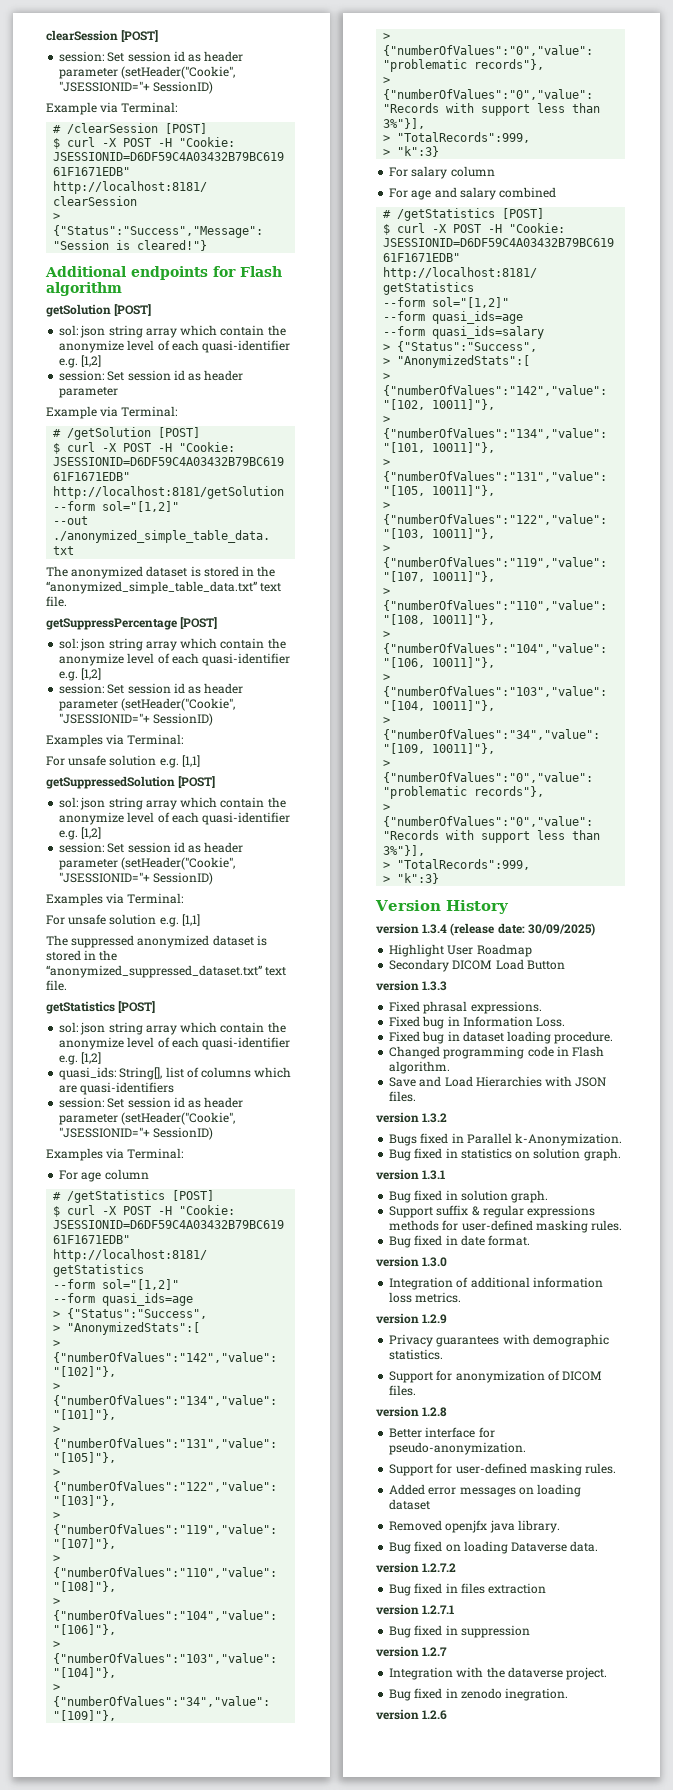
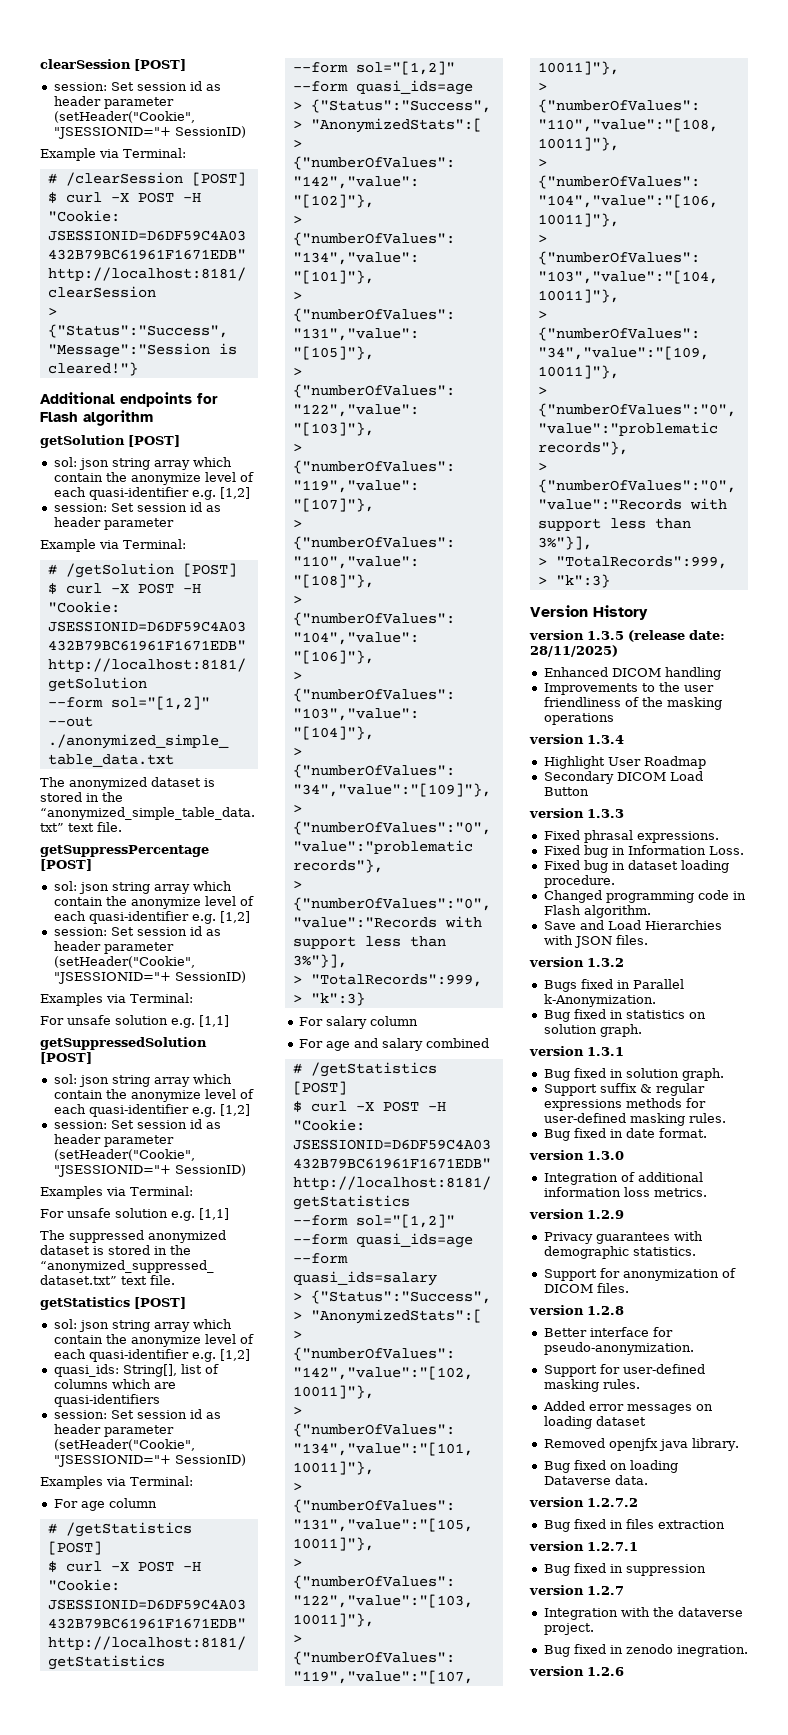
[422,924,448,934] 1.3.4 -> [587,631,624,640] 1.3.5
[527,923,595,936] 30/09/2025) -> [530,645,618,657] [543,667,721,680] [543,682,714,695] [543,697,722,710] [543,713,614,725] [529,734,624,744] 28/11/2025) // Enhanced DICOM handling // Improvements to the user friendliness of the masking operations // version 1.3.4

